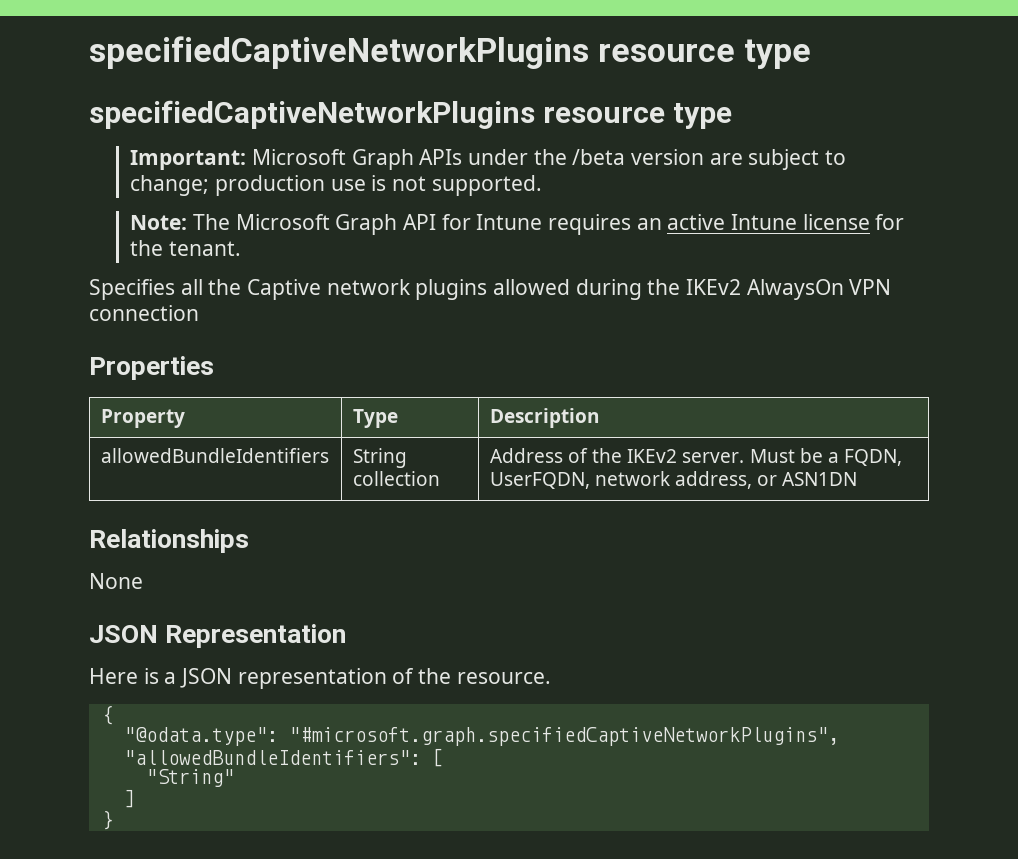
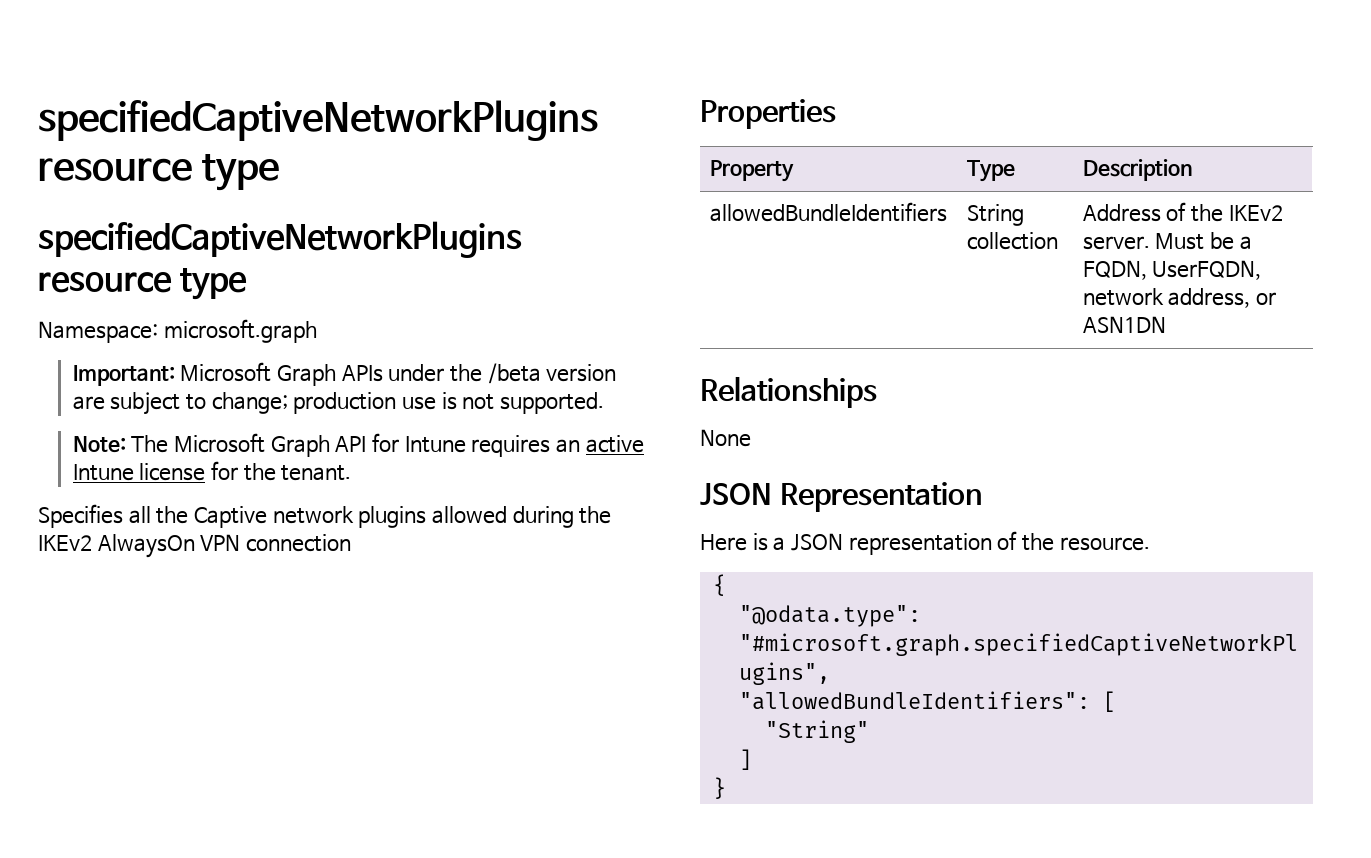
(733, 116) none -> [38,319,317,343] // Namespace: microsoft.graph

